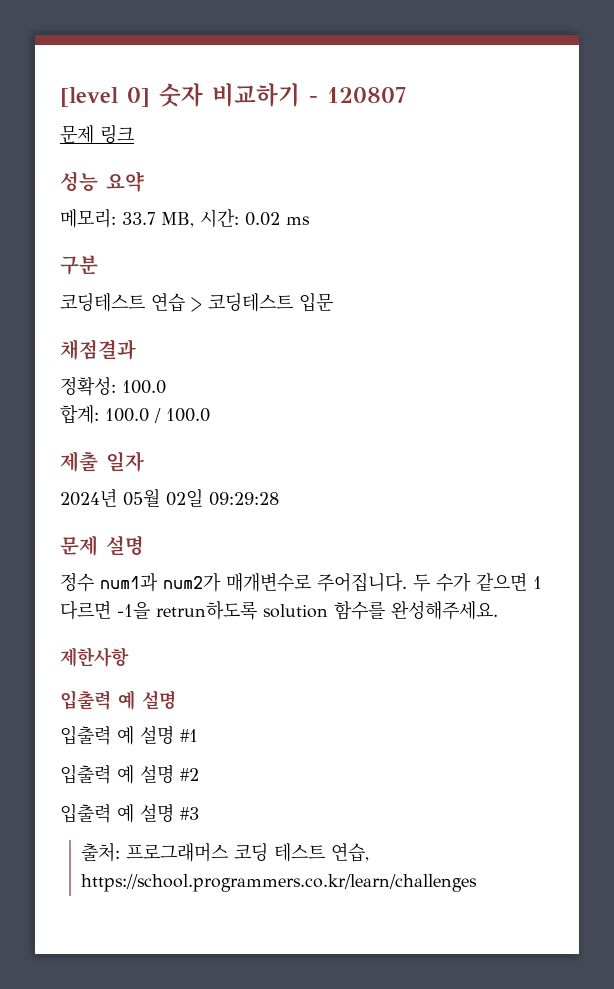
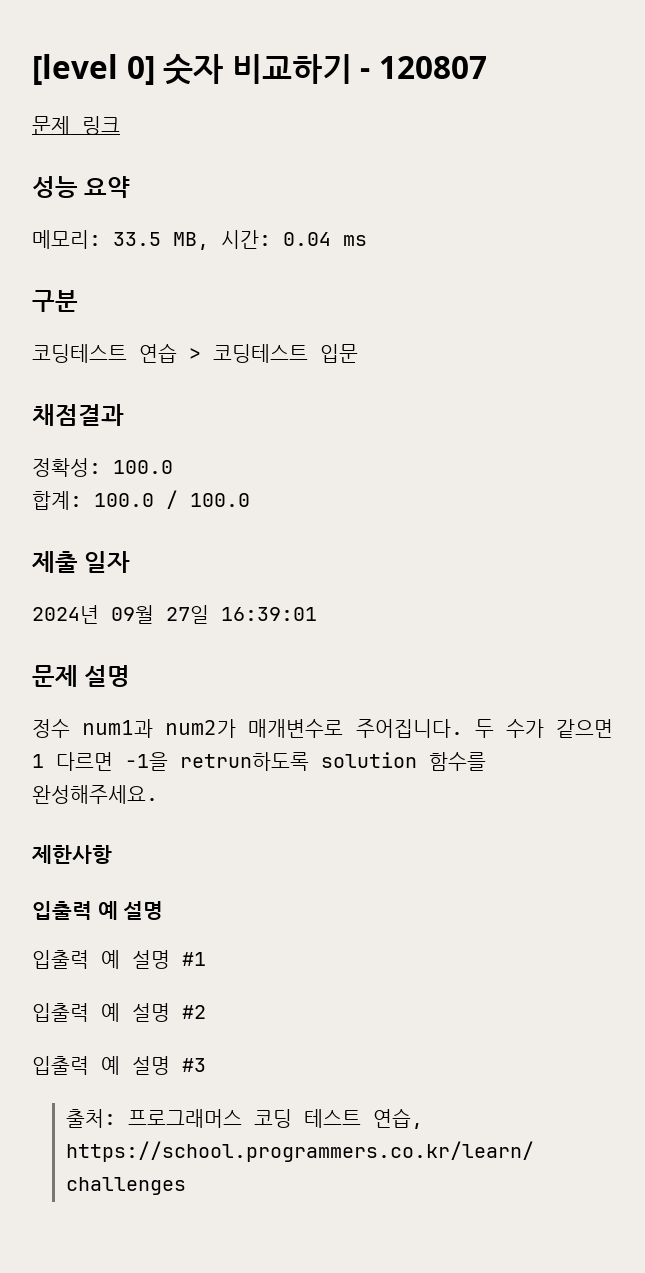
[122,212,155,225] 33.7 -> [113,232,161,246] 33.5
[245,212,280,226] 0.02 -> [283,232,331,246] 0.04
[123,489,279,507] 05월 02일 09:29:28 -> [111,605,317,624] 09월 27일 16:39:01

